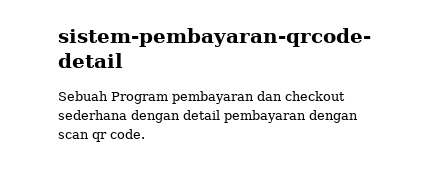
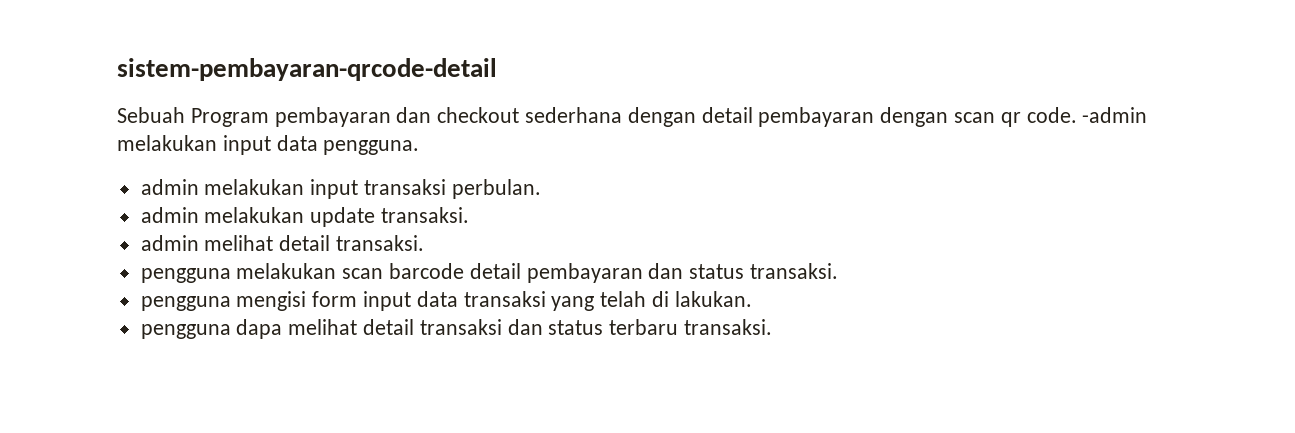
(145, 134) none -> [1082,107,1148,123] [117,135,420,155] [140,179,541,199] [140,207,470,227] [140,235,425,251] [140,263,839,283] [140,291,752,311] [140,319,773,339] -admin melakukan input data pengguna. // admin melakukan input transaksi perbulan. // admin melakukan update transaksi. // admin melihat detail transaksi. // pengguna melakukan scan barcode detail pembayaran dan status transaksi. // pengguna mengisi form input data transaksi yang telah di lakukan. // pengguna dapa melihat detail transaksi dan status terbaru transaksi.

